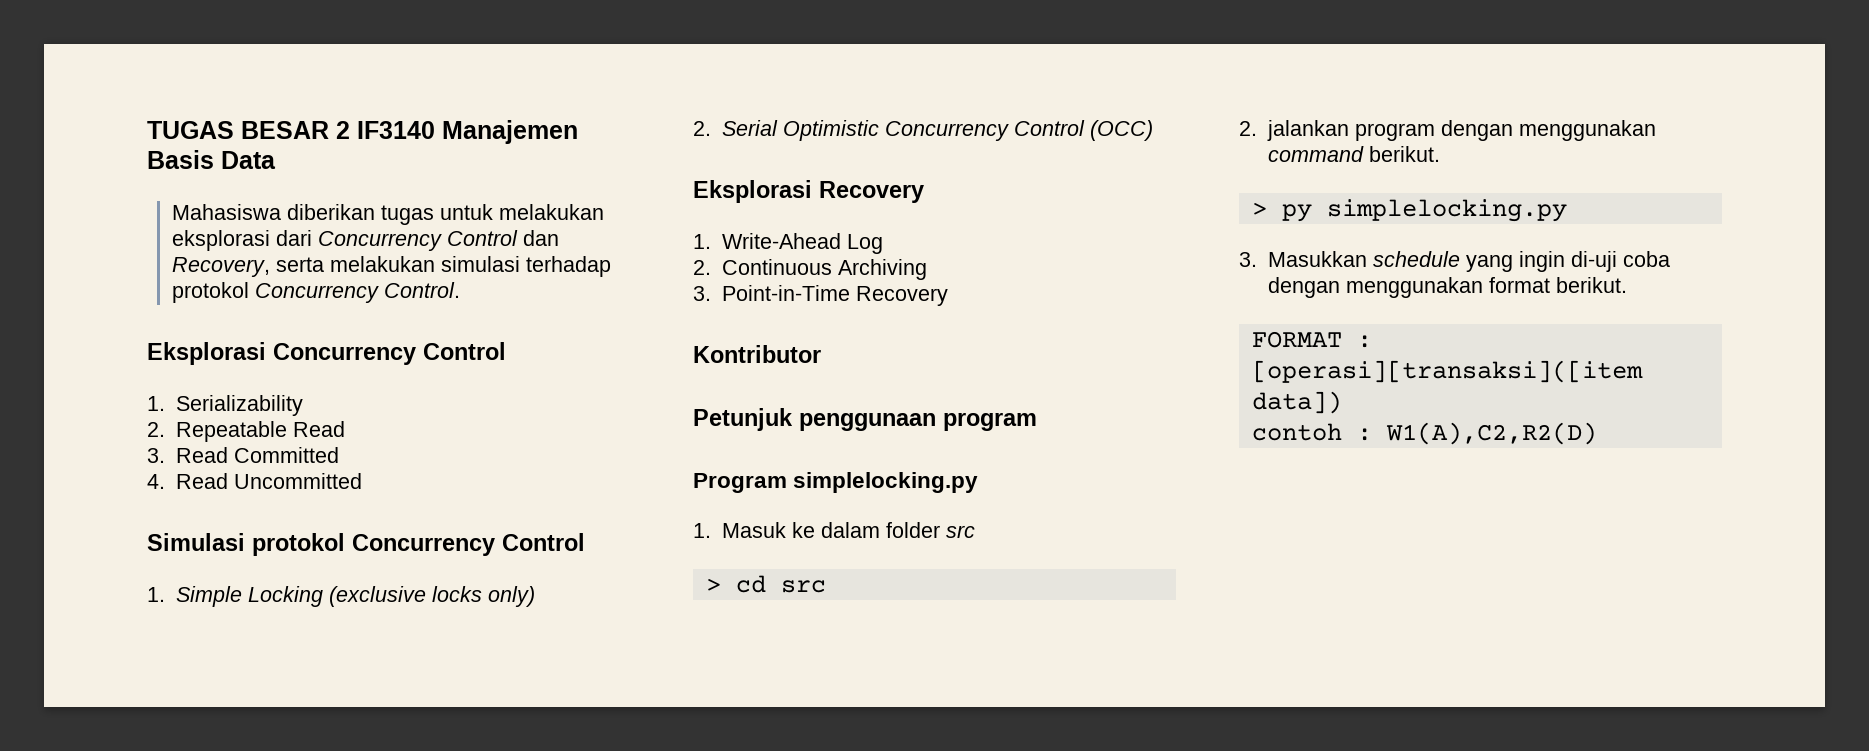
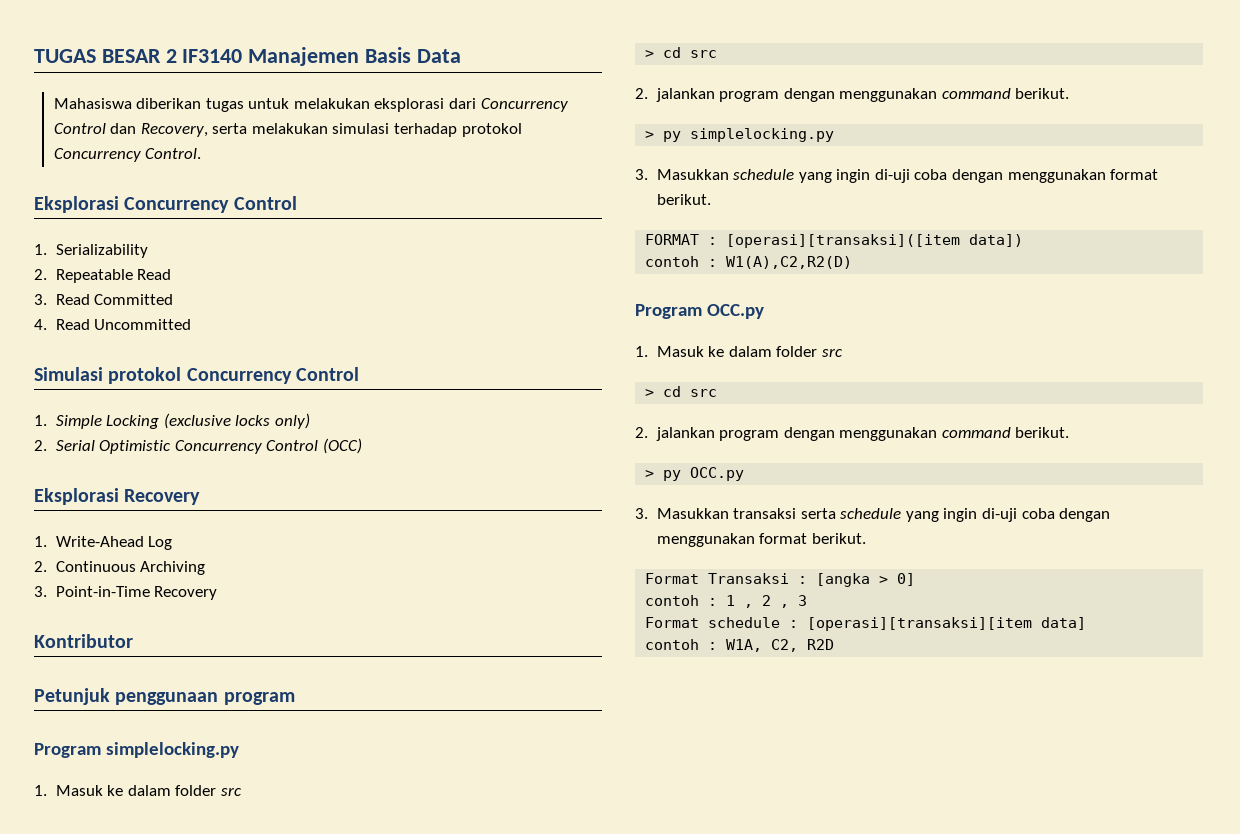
(1597, 433) none -> [635,304,764,319] [635,346,843,357] [645,386,718,397] [635,427,1070,441] [645,467,745,481] [635,508,1111,522] [656,533,866,547] [645,573,916,587] [645,595,808,608] [645,617,1087,631] [645,639,835,652] // Program OCC.py // 1. Masuk ke dalam folder src // > cd src // 2. jalankan program dengan menggunakan command berikut. // > py OCC.py // 3. Masukkan transaksi serta schedule yang ingin di-uji coba dengan menggunakan format berikut. // Format Transaksi : [angka > 0] // contoh : 1 , 2 , 3 // Format schedule : [operasi][transaksi][item data] // contoh : W1A, C2, R2D

